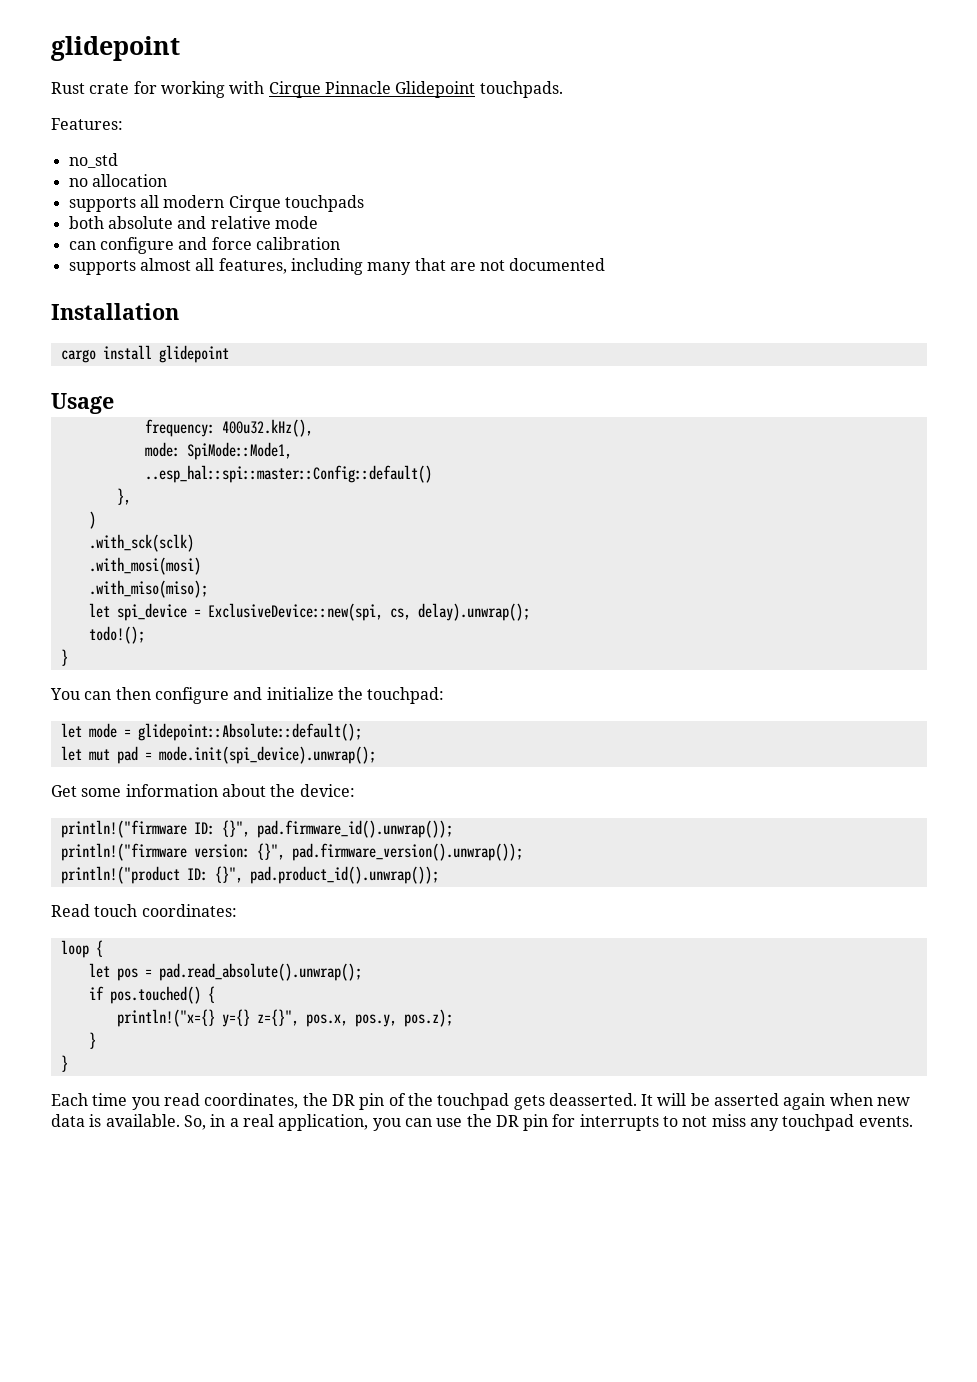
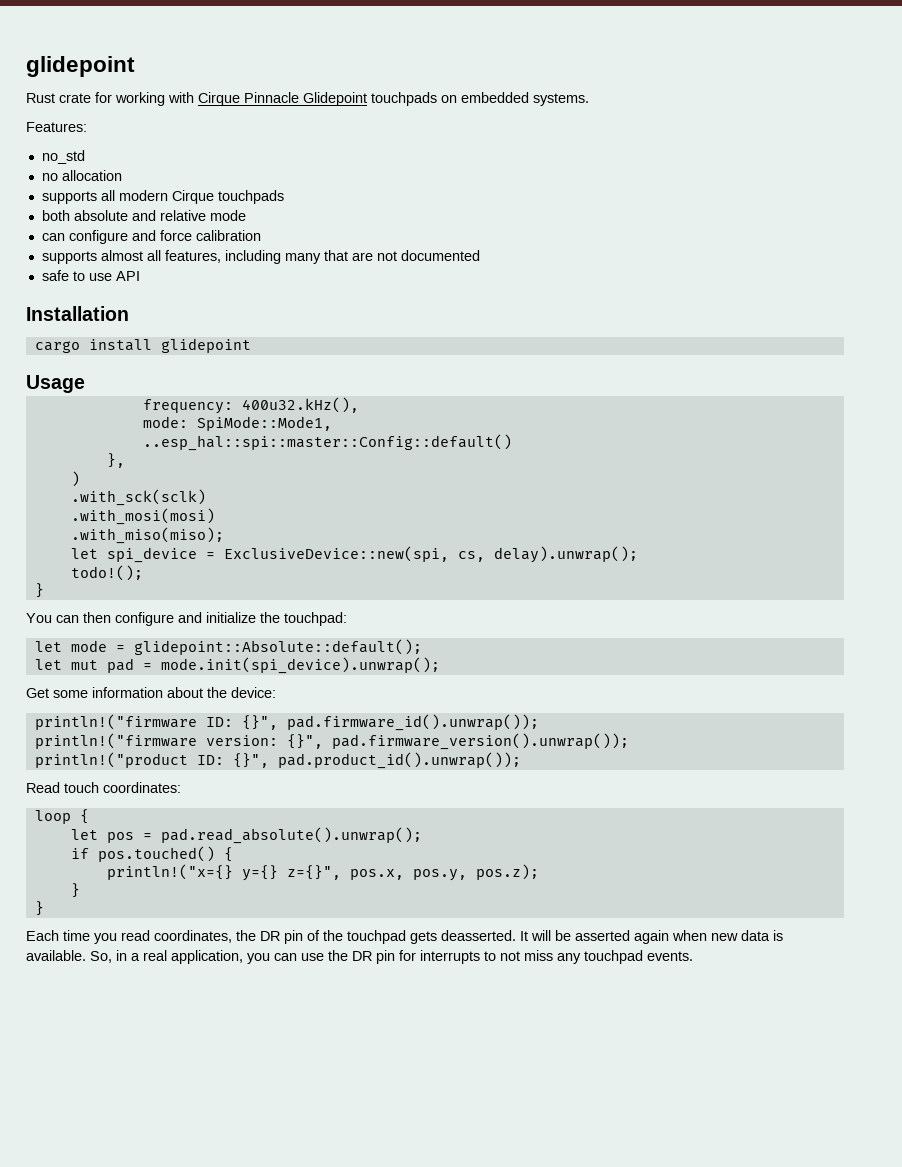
[479,81,563,98] touchpads. -> [371,92,589,106] touchpads on embedded systems.
(606, 264) none -> [41,270,140,281] // safe to use API

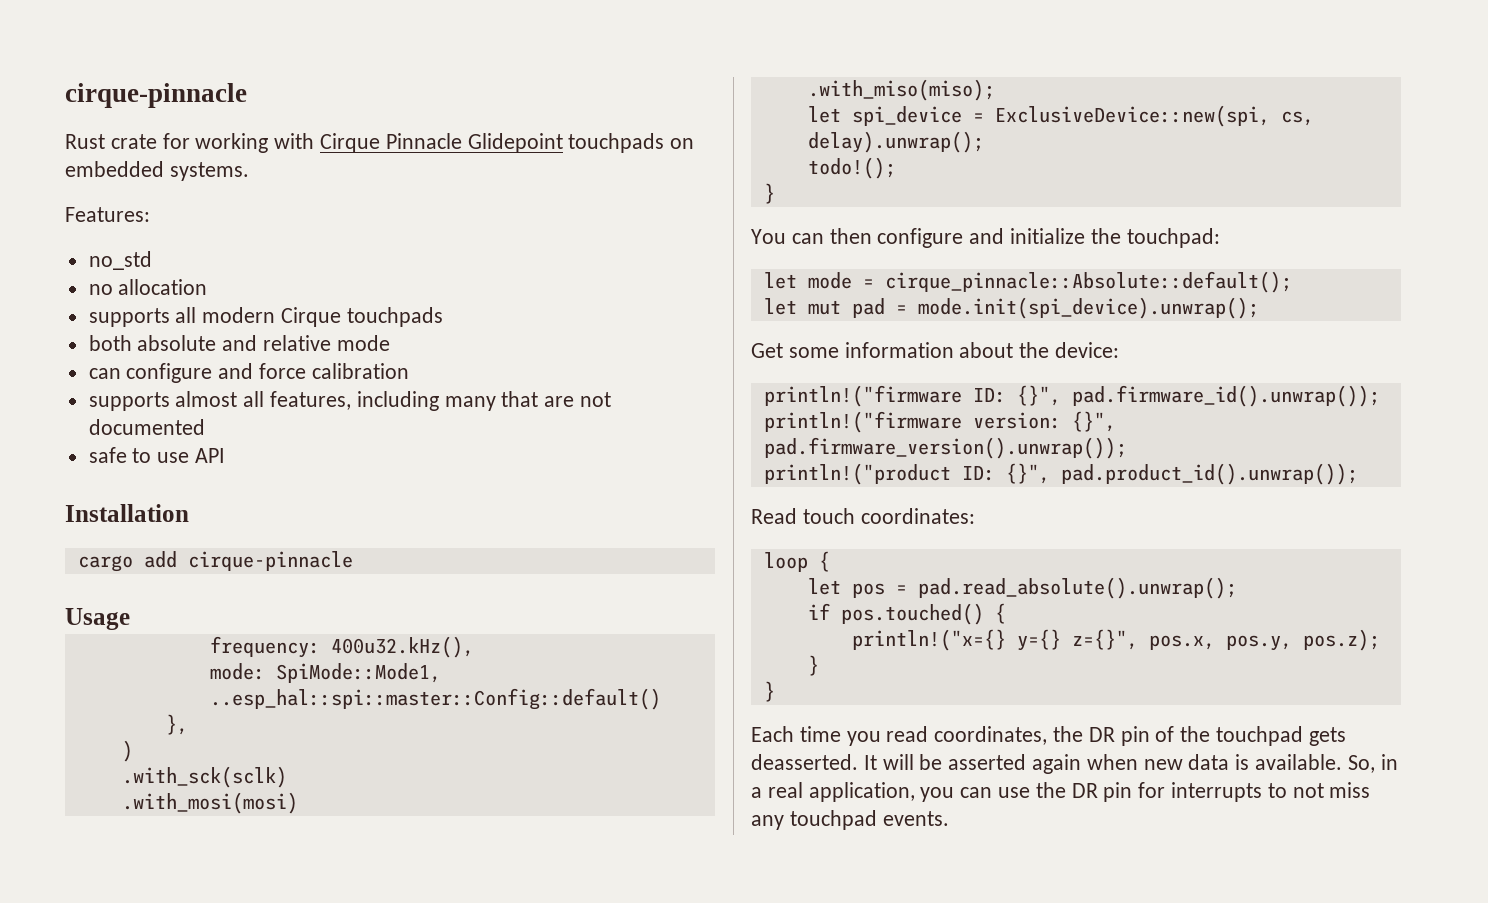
[26,56,135,77] glidepoint -> [65,83,247,108] cirque-pinnacle
[88,338,251,353] install glidepoint -> [143,551,353,571] add cirque-pinnacle
[133,639,422,655] glidepoint::Absolute::default(); -> [884,271,1292,293] cirque_pinnacle::Absolute::default();

